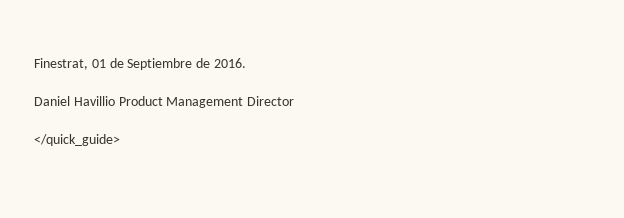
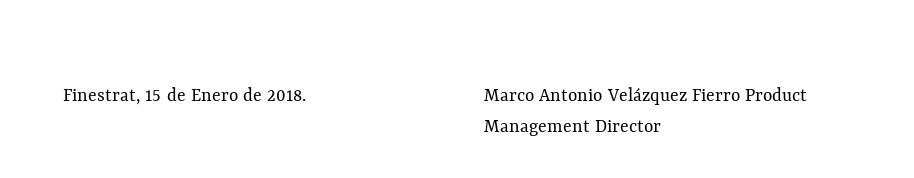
[91,58,246,70] [34,96,115,106] 01 de Septiembre de 2016. // Daniel Havillio -> [145,87,307,101] [484,87,740,105] 15 de Enero de 2018. // Marco Antonio Velázquez Fierro
[34,134,120,146] // </quick_guide> -> (662, 126) none

